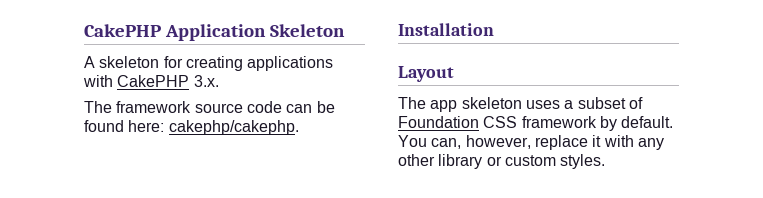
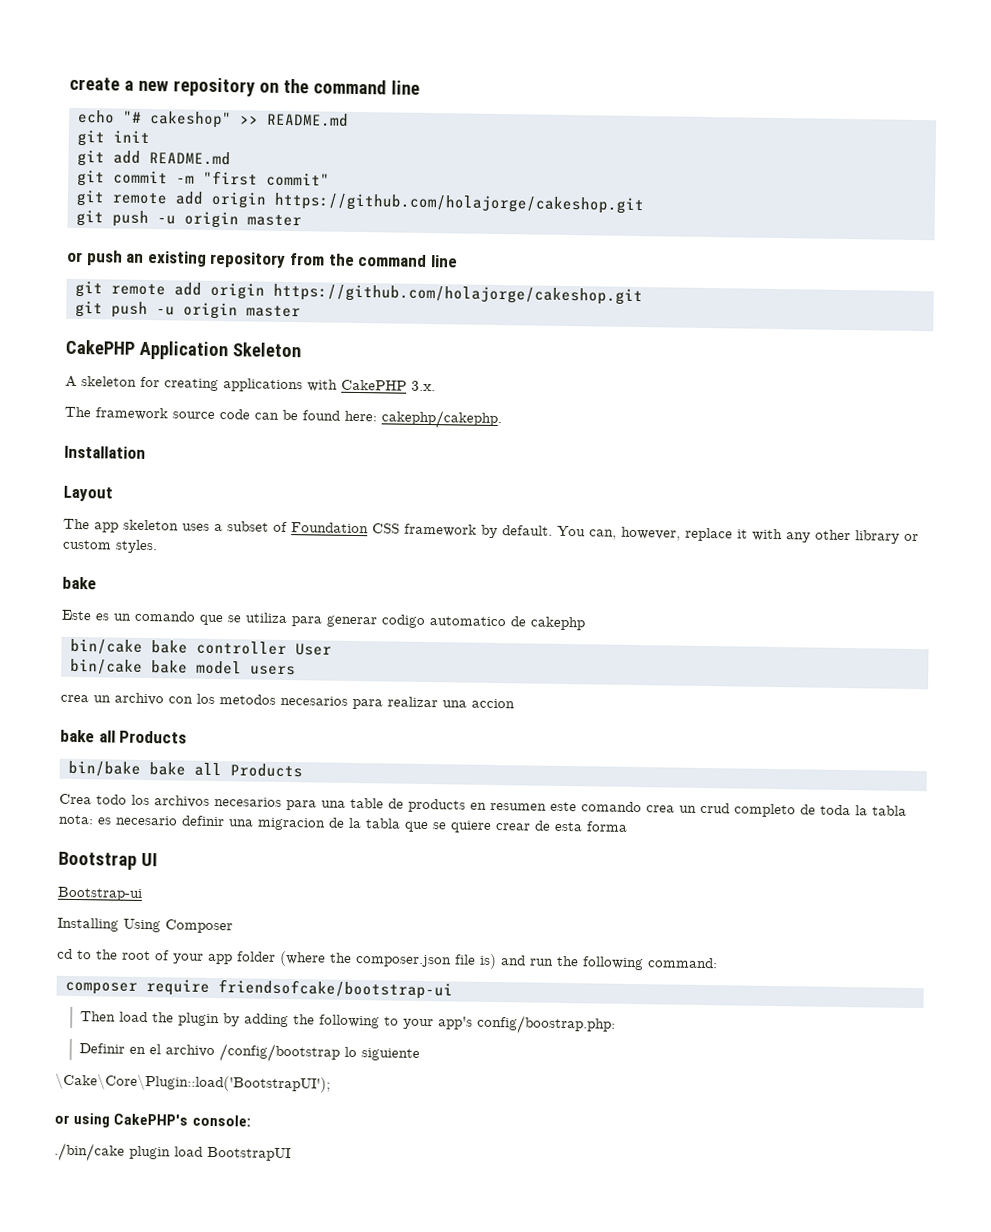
(84, 30) none -> [69,76,420,97] [78,109,349,129] [77,129,150,147] [77,149,231,167] [77,169,330,187] [76,189,644,215] [76,209,302,229] [67,250,458,268] [75,280,643,306] [75,300,301,320] create a new repository on the command line // echo "# cakeshop" >> README.md // git init // git add README.md // git commit -m "first commit" // git remote add origin https://github.com/holajorge/cakeshop.git // git push -u origin master // or push an existing repository from the command line // git remote add origin https://github.com/holajorge/cakeshop.git // git push -u origin master //
(606, 161) none -> [62,576,97,590] [61,609,585,631] [70,638,332,656] [70,658,296,676] [60,692,515,710] [60,729,188,744] [68,760,303,778] [59,793,907,818] [58,814,628,833] [58,851,158,870] [57,886,143,901] [57,917,233,934] [57,948,718,971] [65,979,453,1000] [80,1011,617,1035] [79,1043,421,1063] [55,1072,331,1093] [54,1113,251,1128] [54,1142,291,1162] // bake // Este es un comando que se utiliza para generar codigo automatico de cakephp // bin/cake bake controller User // bin/cake bake model users // crea un archivo con los metodos necesarios para realizar una accion // bake all Products // bin/bake bake all Products // Crea todo los archivos necesarios para una table de products en resumen este comando crea un crud completo de toda la tabla nota: es necesario definir una migracion de la tabla que se quiere crear de esta forma // Bootstrap UI // Bootstrap-ui // Installing Using Composer // cd to the root of your app folder (where the composer.json file is) and run the following command: // composer require friendsofcake/bootstrap-ui // Then load the plugin by adding the following to your app's config/boostrap.php: // Definir en el archivo /config/bootstrap lo siguiente // \Cake\Core\Plugin::load('BootstrapUI'); // or using CakePHP's console: // ./bin/cake plugin load BootstrapUI

